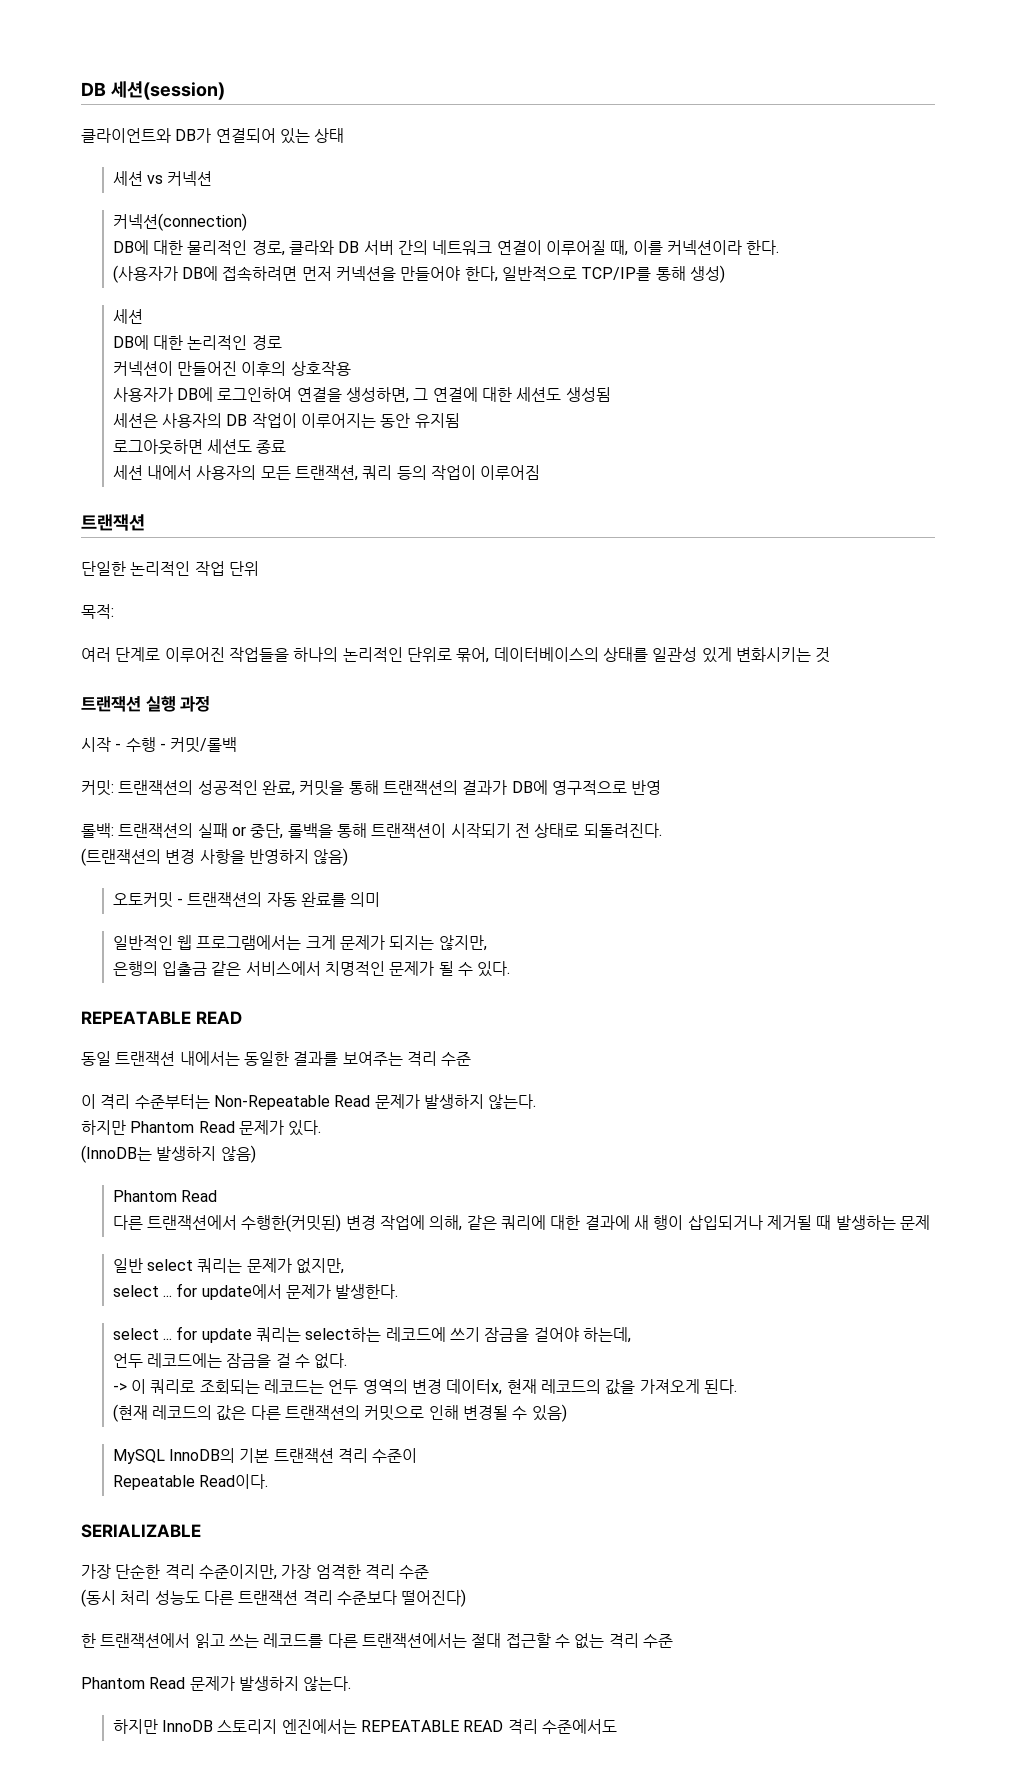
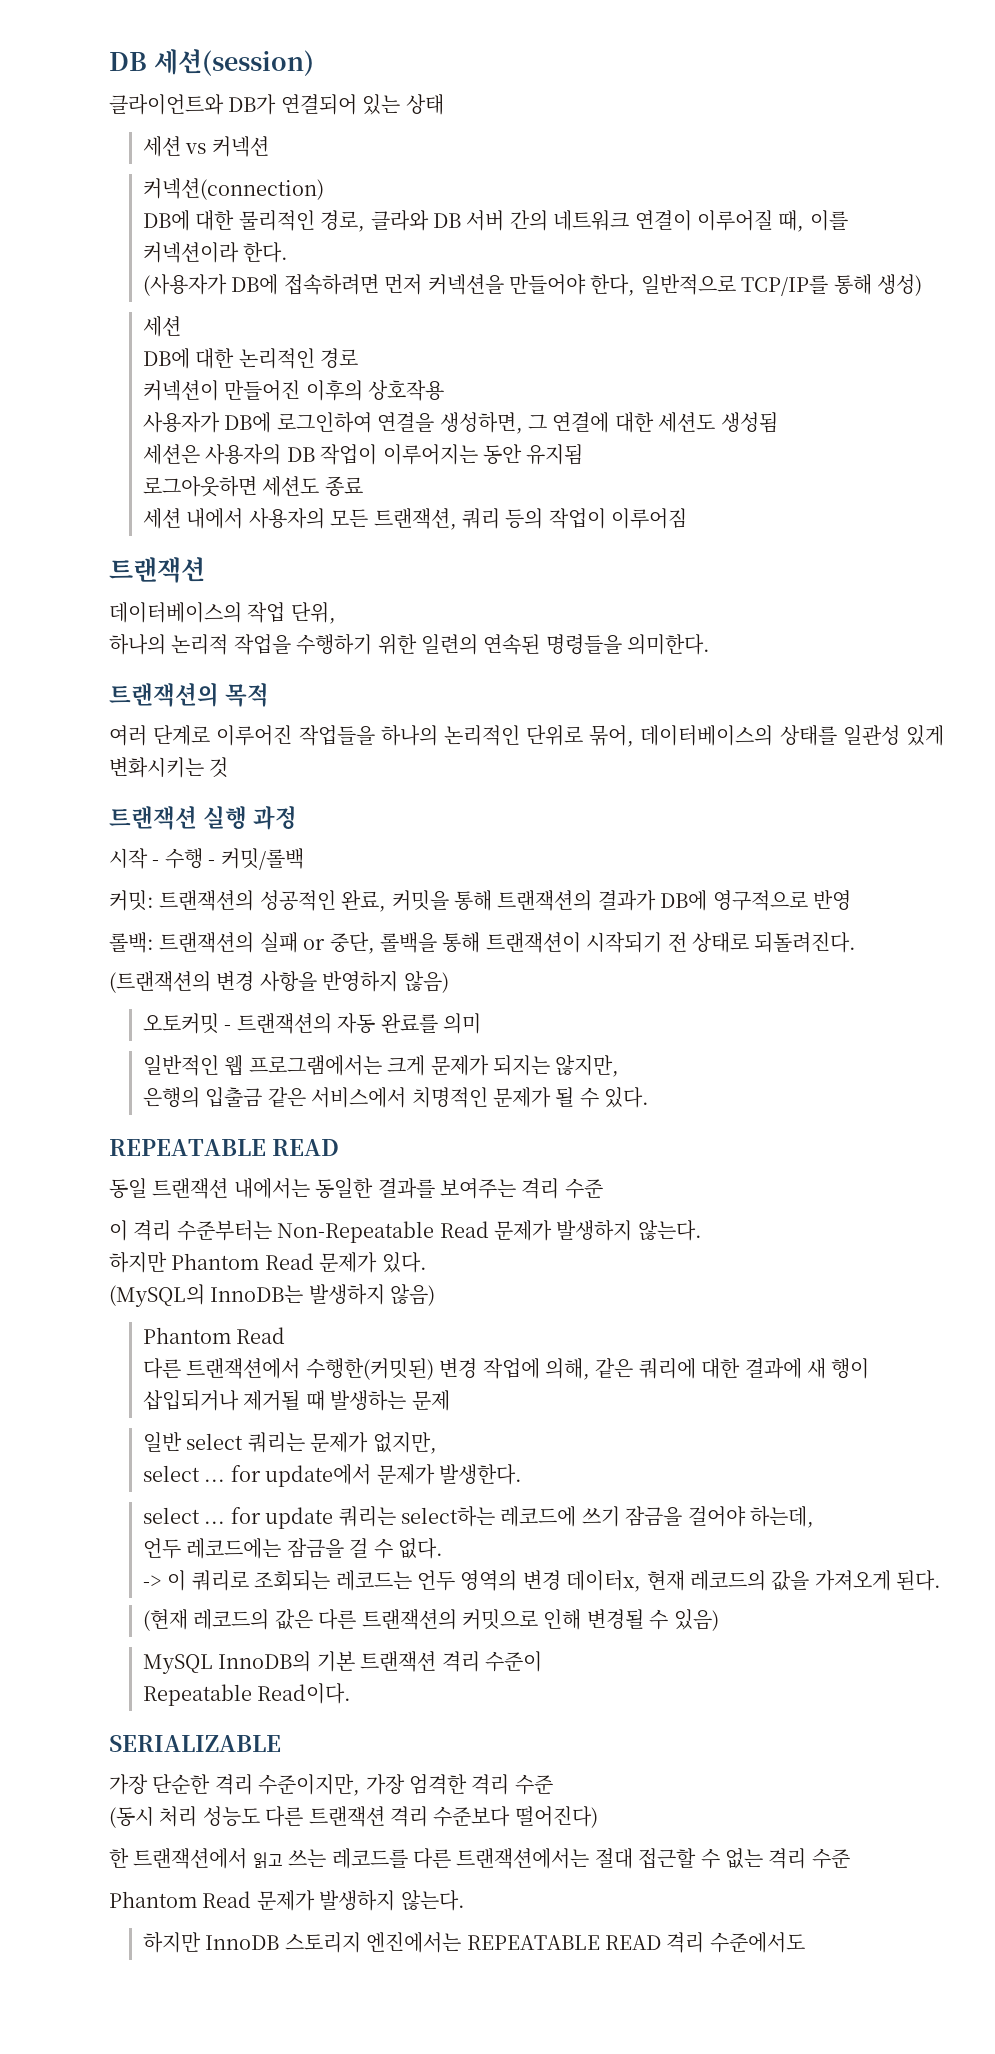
[81,561,259,576] [81,604,114,619] 단일한 논리적인 작업 단위 // 목적: -> [109,602,336,624] [109,634,711,655] [109,683,270,707] 데이터베이스의 작업 단위, // 하나의 논리적 작업을 수행하기 위한 일련의 연속된 명령들을 의미한다. // 트랜잭션의 목적
[81,1145,152,1163] (InnoDB는 -> [109,1284,304,1307] (MySQL의 InnoDB는

